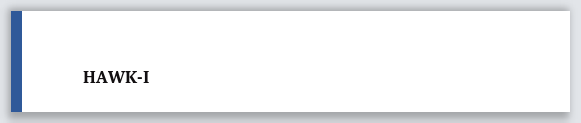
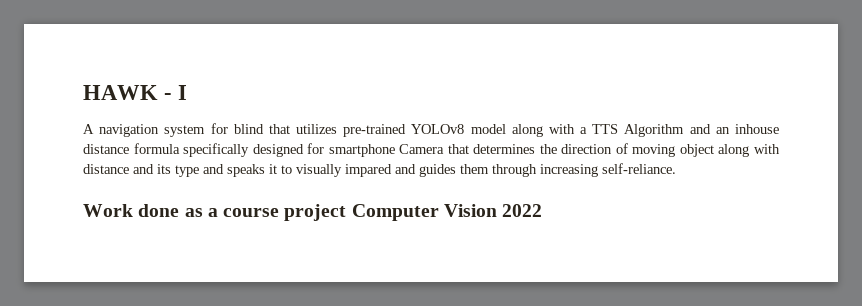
[83,71,149,83] HAWK-I -> [83,85,188,100] [83,123,779,137] [83,143,780,157] [83,163,676,177] [83,204,543,221] HAWK - I // A navigation system for blind that utilizes pre-trained YOLOv8 model along with a TTS Algorithm and an inhouse distance formula specifically designed for smartphone Camera that determines the direction of moving object along with distance and its type and speaks it to visually impared and guides them through increasing self-reliance. // Work done as a course project Computer Vision 2022

